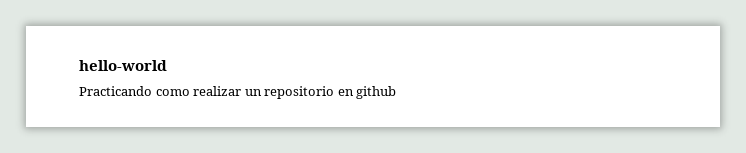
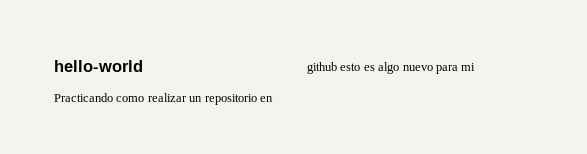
(397, 92) none -> [340,62,476,74] esto es algo nuevo para mi

